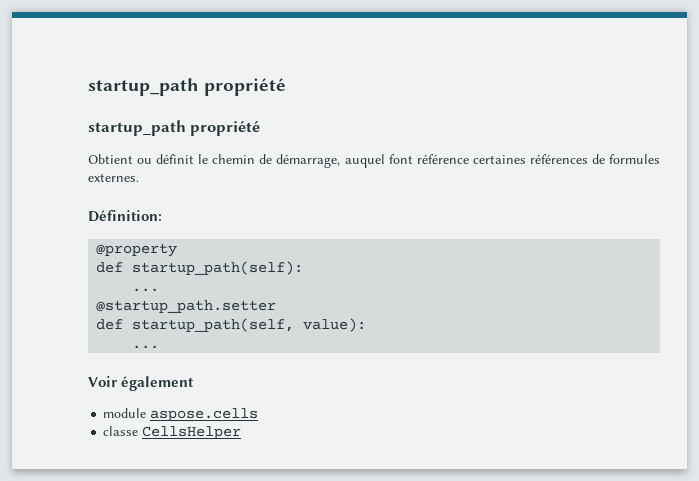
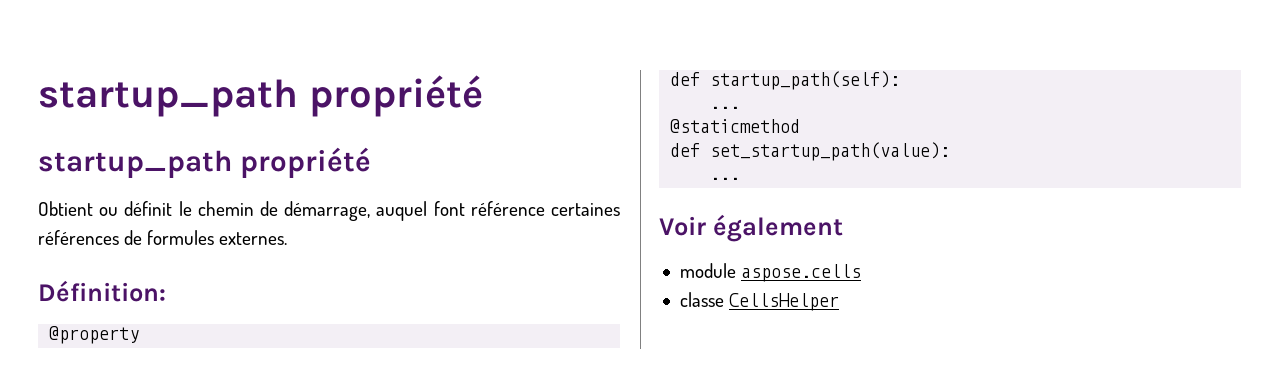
[96,300,277,313] [96,318,367,332] @startup_path.setter // def startup_path(self, value): -> [670,119,801,133] [670,142,951,161] @staticmethod // def set_startup_path(value):

